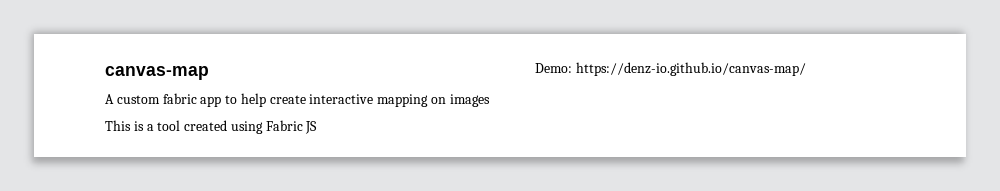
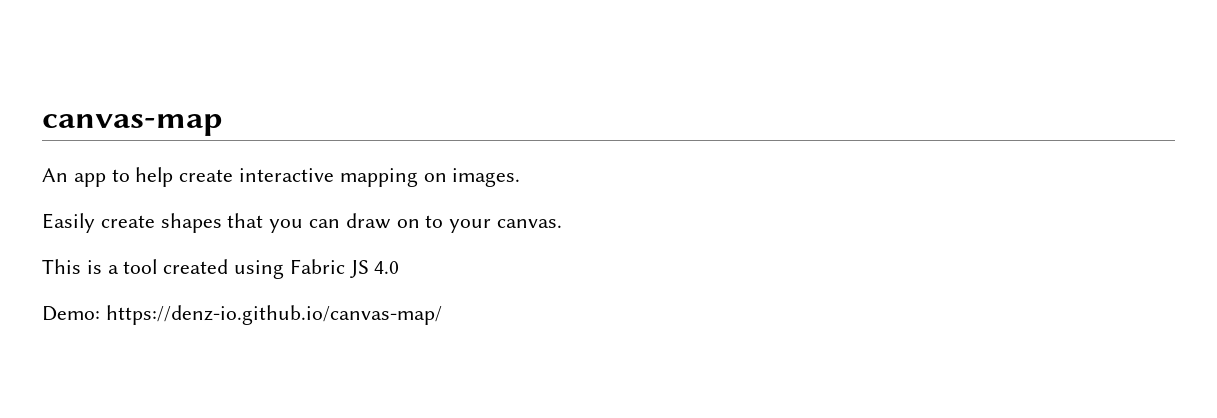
[105,93,197,104] A custom fabric -> [42,168,68,182] An
[449,94,490,107] images -> [452,168,521,187] [42,213,563,233] images. // Easily create shapes that you can draw on to your canvas.
(318, 127) none -> [374,261,400,274] 4.0

